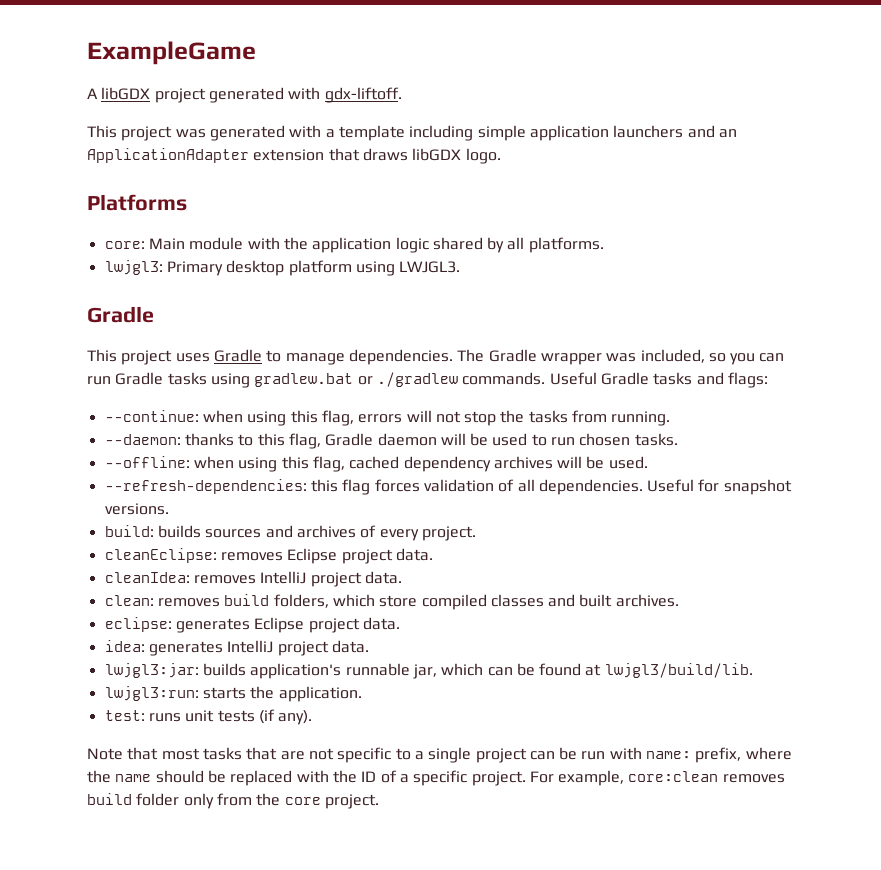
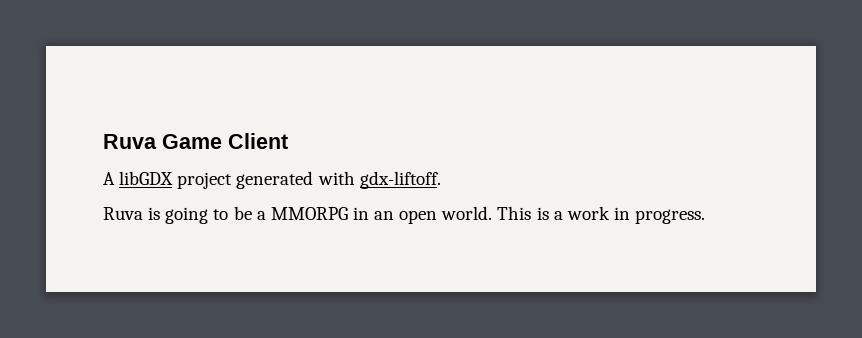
[87,41,256,65] ExampleGame -> [103,133,288,149] Ruva Game Client
[87,125,737,141] [87,148,501,164] [87,194,187,211] [104,237,604,253] [104,260,461,276] [87,306,154,323] [87,349,785,365] [87,372,768,388] [104,410,671,426] [104,433,678,449] [104,456,648,472] [104,479,792,495] [104,503,169,515] [104,525,476,541] [104,548,433,564] [104,571,402,587] [104,594,679,610] [104,617,400,633] [104,640,369,656] [104,663,753,679] [104,686,362,702] [104,709,313,725] [87,747,792,763] [87,770,785,786] [87,793,379,809] This project was generated with a template including simple application launchers and an ApplicationAdapter extension that draws libGDX logo. // Platforms // core: Main module with the application logic shared by all platforms. // lwjgl3: Primary desktop platform using LWJGL3. // Gradle // This project uses Gradle to manage dependencies. The Gradle wrapper was included, so you can run Gradle tasks using gradlew.bat or ./gradlew commands. Useful Gradle tasks and flags: // --continue: when using this flag, errors will not stop the tasks from running. // --daemon: thanks to this flag, Gradle daemon will be used to run chosen tasks. // --offline: when using this flag, cached dependency archives will be used. // --refresh-dependencies: this flag forces validation of all dependencies. Useful for snapshot versions. // build: builds sources and archives of every project. // cleanEclipse: removes Eclipse project data. // cleanIdea: removes IntelliJ project data. // clean: removes build folders, which store compiled classes and built archives. // eclipse: generates Eclipse project data. // idea: generates IntelliJ project data. // lwjgl3:jar: builds application's runnable jar, which can be found at lwjgl3/build/lib. // lwjgl3:run: starts the application. // test: runs unit tests (if any). // Note that most tasks that are not specific to a single project can be run with name: prefix, where the name should be replaced with the ID of a specific project. For example, core:clean removes build folder only from the core project. -> [103,206,706,224] Ruva is going to be a MMORPG in an open world. This is a work in progress.

